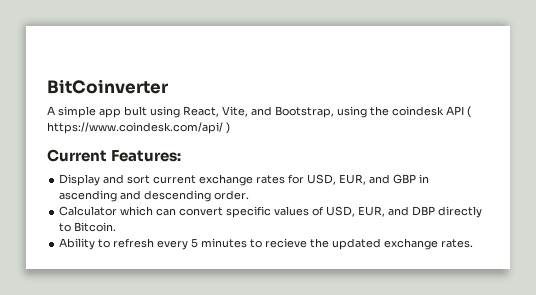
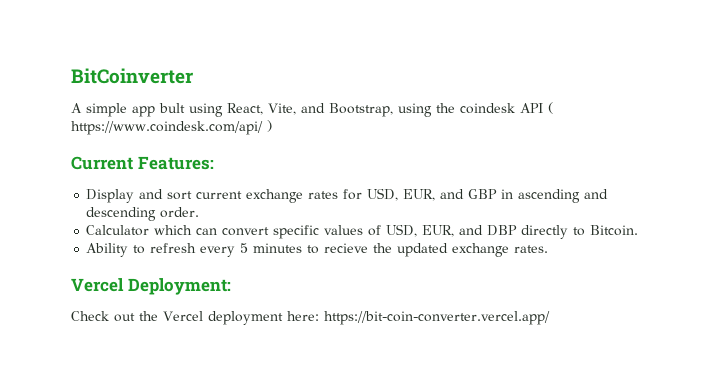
(474, 243) none -> [71,278,231,295] [71,311,550,325] // Vercel Deployment: // Check out the Vercel deployment here: https://bit-coin-converter.vercel.app/

